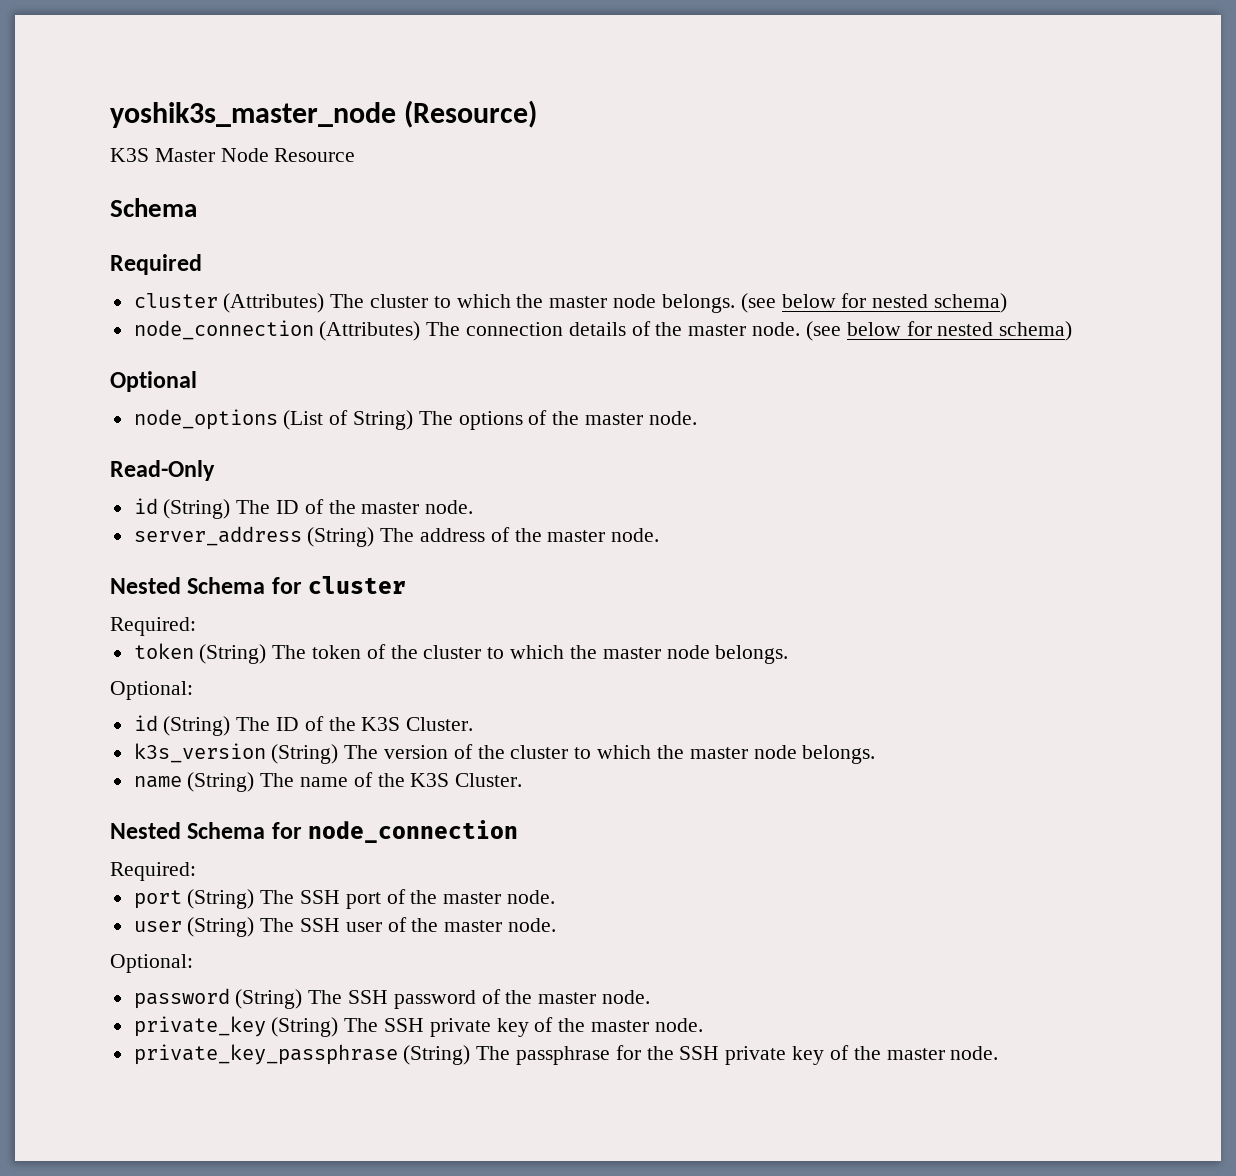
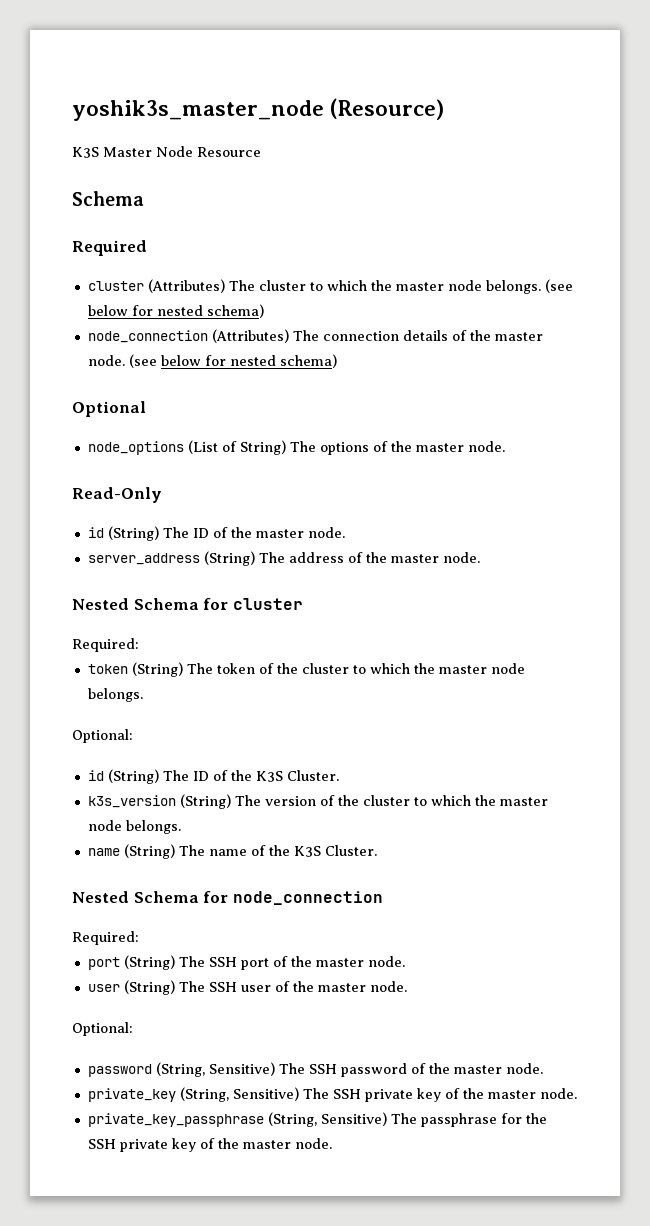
[235,989,303,1009] (String) -> [155,1062,275,1077] (String, Sensitive)
[271,1017,339,1037] (String) -> [179,1087,299,1102] (String, Sensitive)
[403,1045,471,1065] (String) -> [267,1112,387,1127] (String, Sensitive)

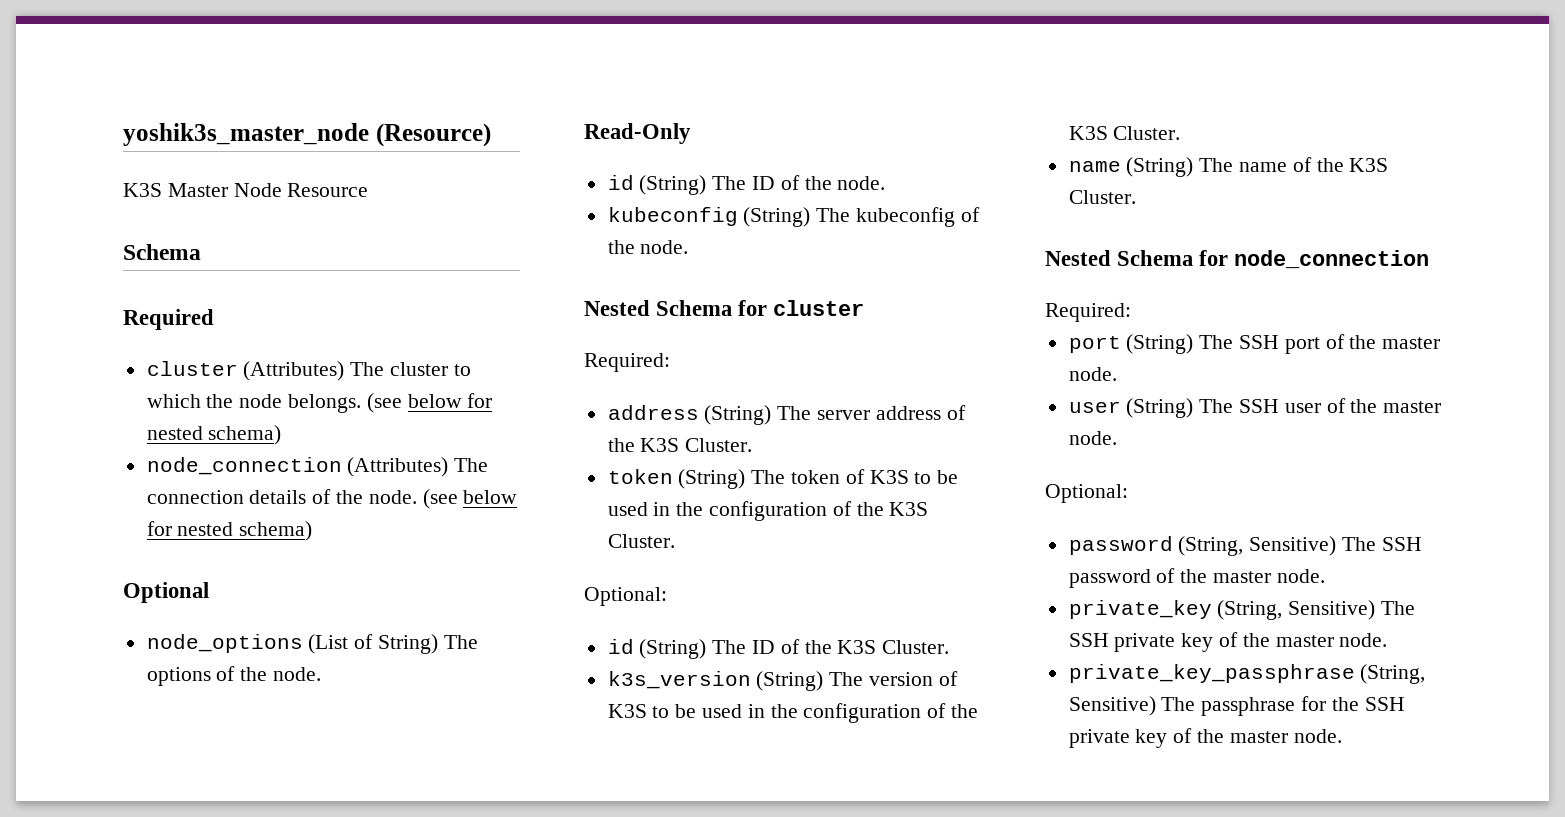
[395,282,444,291] master -> (234, 401) none
[494,332,543,341] master -> (364, 497) none
[415,443,464,452] master -> (268, 674) none
[255,527,345,538] [87,551,439,566] master node. // server_address (String) The address of the master -> [837,176,886,190] [607,207,980,227] [607,240,635,254] node. // kubeconfig (String) The kubeconfig of the
(139, 645) none -> [607,405,966,425] [607,438,753,452] // address (String) The server address of the K3S Cluster.
[276,663,525,674] [87,688,143,702] the cluster to which the master node belongs. -> [869,470,959,484] [607,501,929,521] [607,534,675,548] K3S to be used in the configuration of the K3S Cluster.
[337,795,548,806] [87,820,181,834] the cluster to which the master node belongs. -> [607,703,979,723] [1068,126,1181,140] K3S to be used in the configuration of the K3S Cluster.

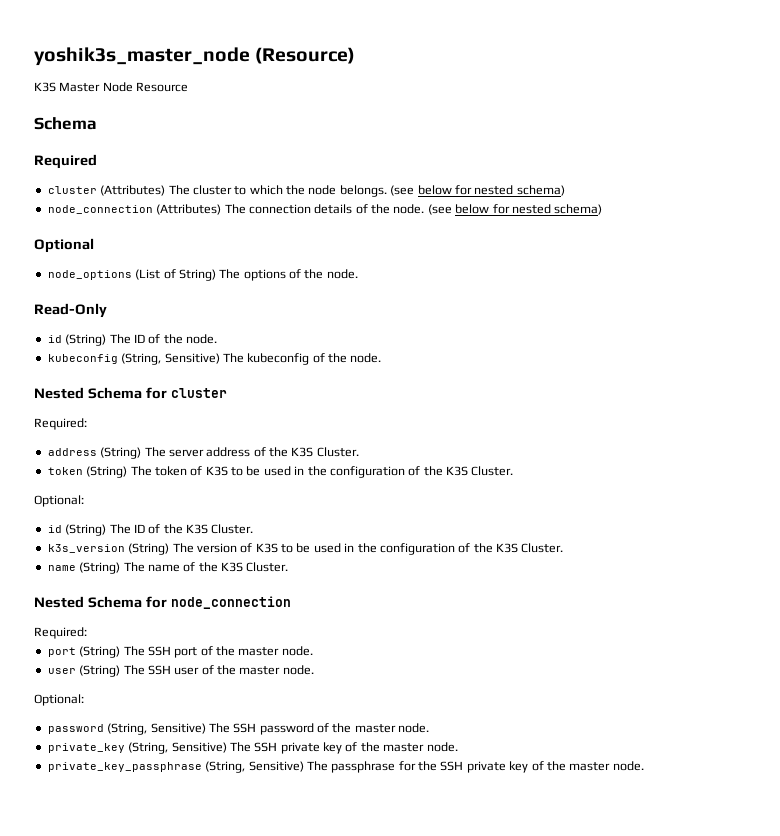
[743,207,811,227] (String) -> [121,353,220,365] (String, Sensitive)

